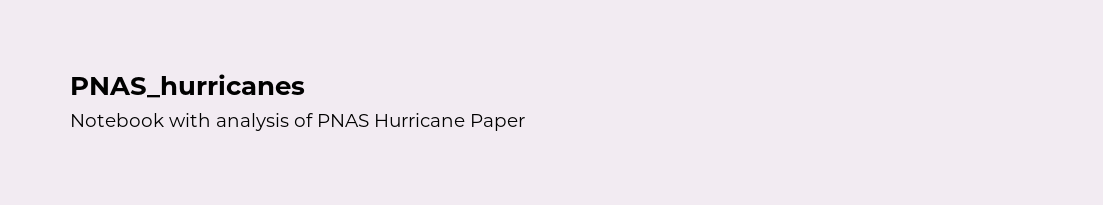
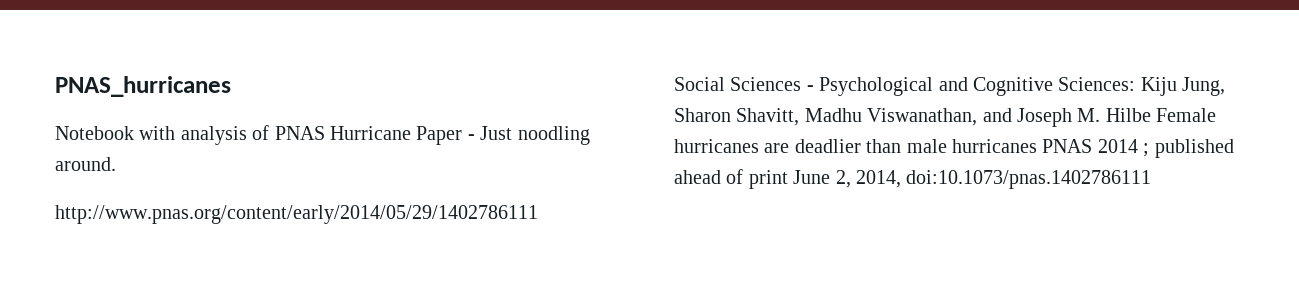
(525, 122) none -> [467,126,590,145] [55,157,116,171] [55,205,538,224] [674,77,1226,96] [674,108,1217,127] [674,139,1234,158] [674,169,1152,189] - Just noodling around. // http://www.pnas.org/content/early/2014/05/29/1402786111 // Social Sciences - Psychological and Cognitive Sciences: Kiju Jung, Sharon Shavitt, Madhu Viswanathan, and Joseph M. Hilbe Female hurricanes are deadlier than male hurricanes PNAS 2014 ; published ahead of print June 2, 2014, doi:10.1073/pnas.1402786111

